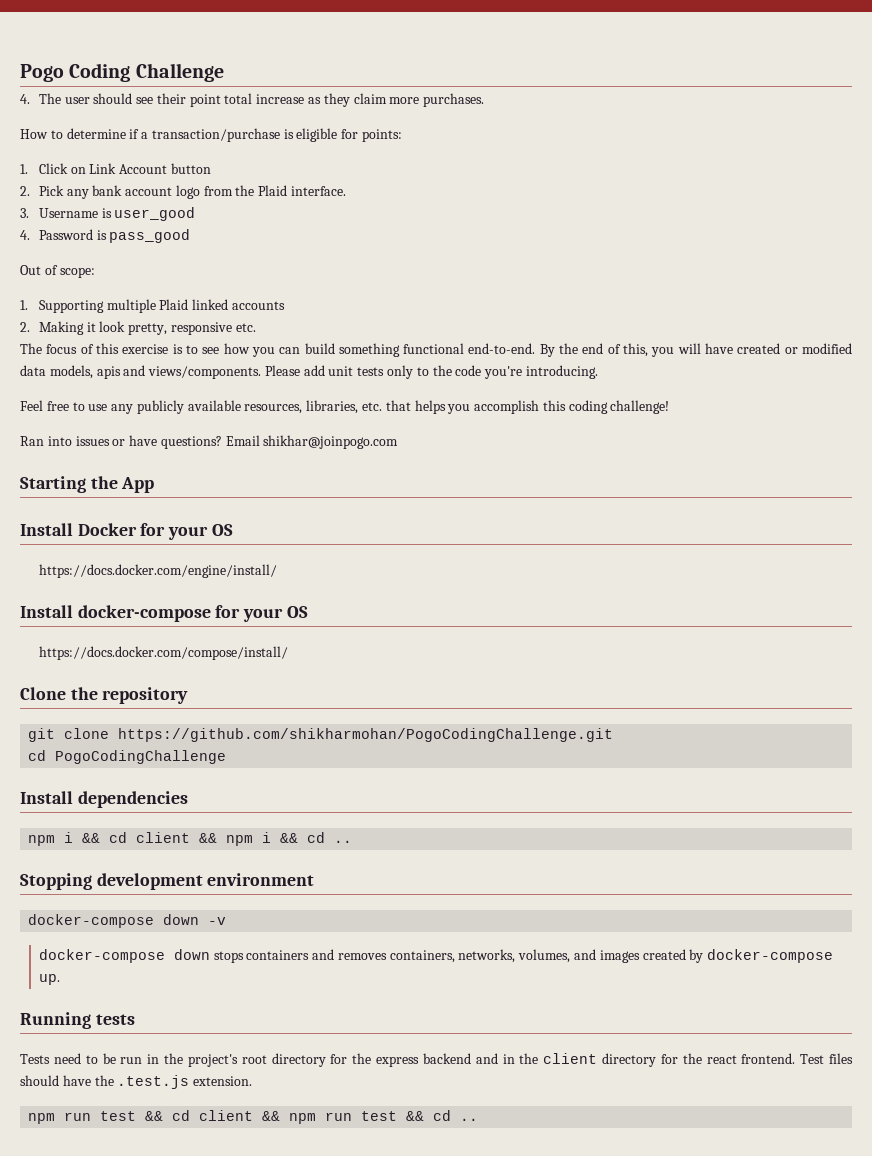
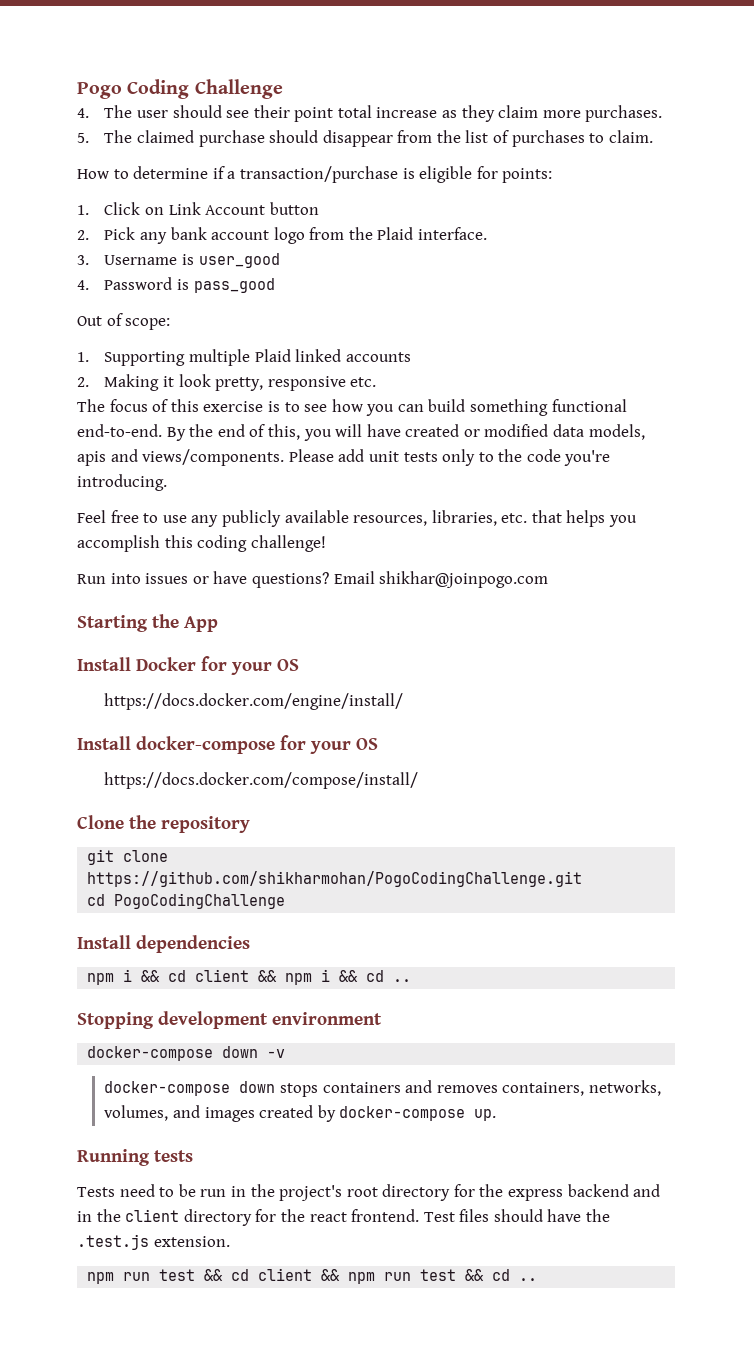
(485, 100) none -> [77,130,653,147] // 5. The claimed purchase should disappear from the list of purchases to claim.
[20,436,44,446] Ran -> [77,574,106,584] Run

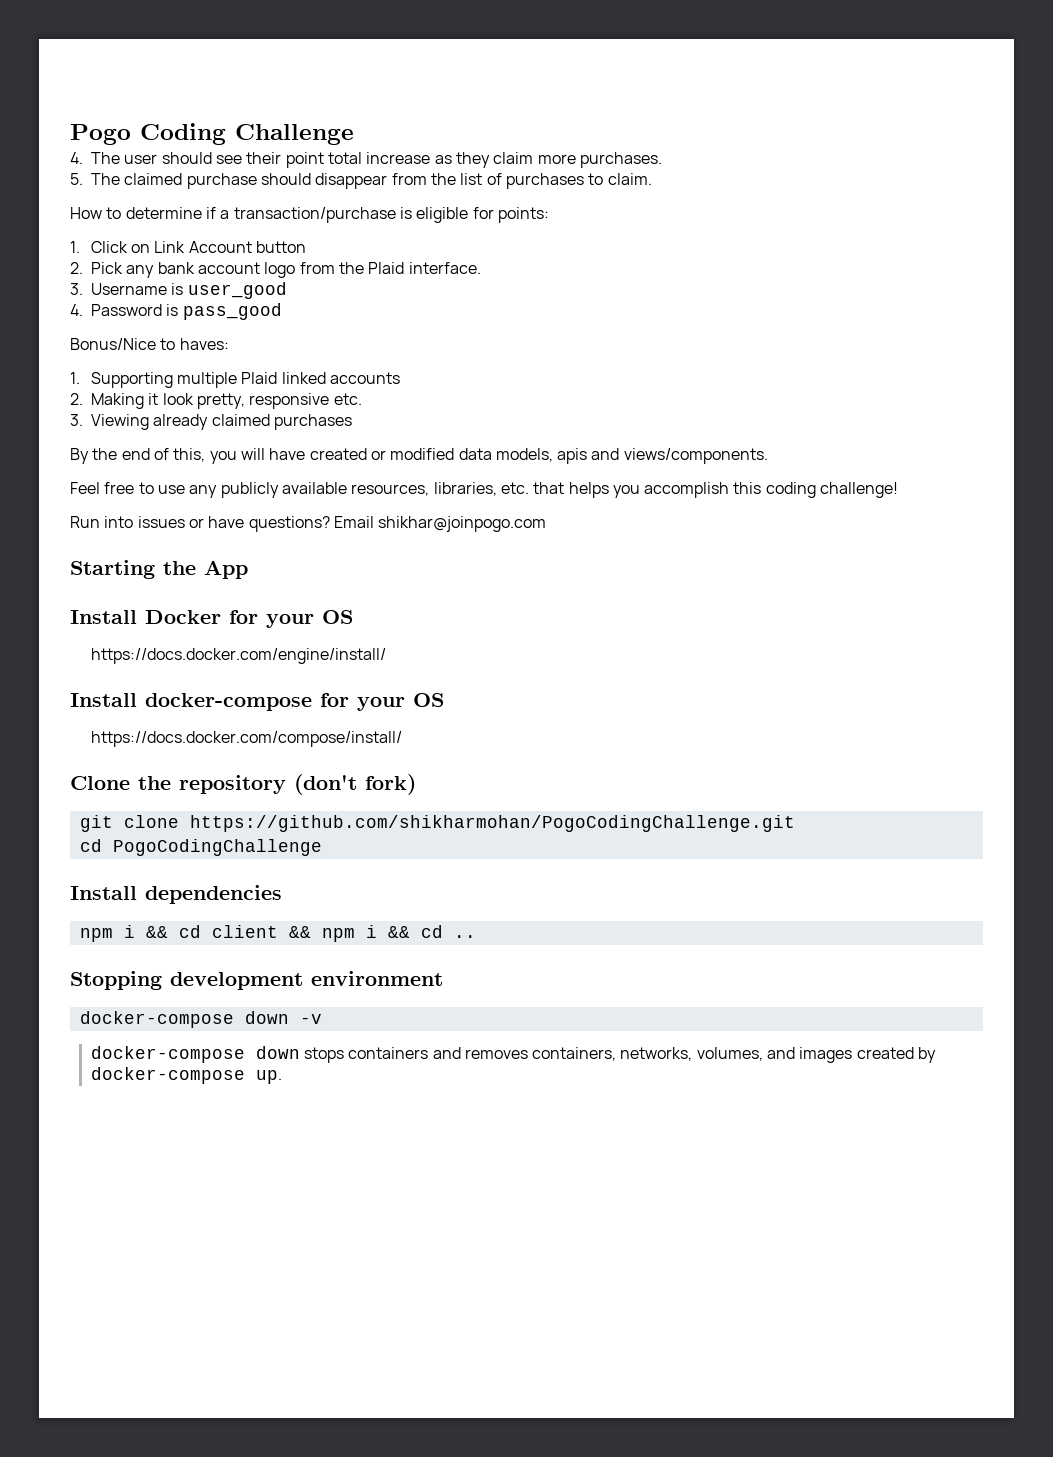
[77,313,171,330] Out of scope: -> [70,338,229,350] Bonus/Nice to haves:
[77,399,627,416] [77,424,162,437] The focus of this exercise is to see how you can build something functional end-to-end. -> [70,414,352,430] 3. Viewing already claimed purchases //
[288,449,611,466] [77,474,167,491] Please add unit tests only to the code you're introducing. -> (768, 456) none
(250, 824) none -> [294,774,416,795] (don't fork)
[77,1149,193,1166] [77,1184,661,1201] [77,1209,611,1226] [77,1234,230,1250] [87,1268,538,1284] // Running tests // Tests need to be run in the project's root directory for the express backend and in the client directory for the react frontend. Test files should have the .test.js extension. // npm run test && cd client && npm run test && cd .. -> (282, 1077) none

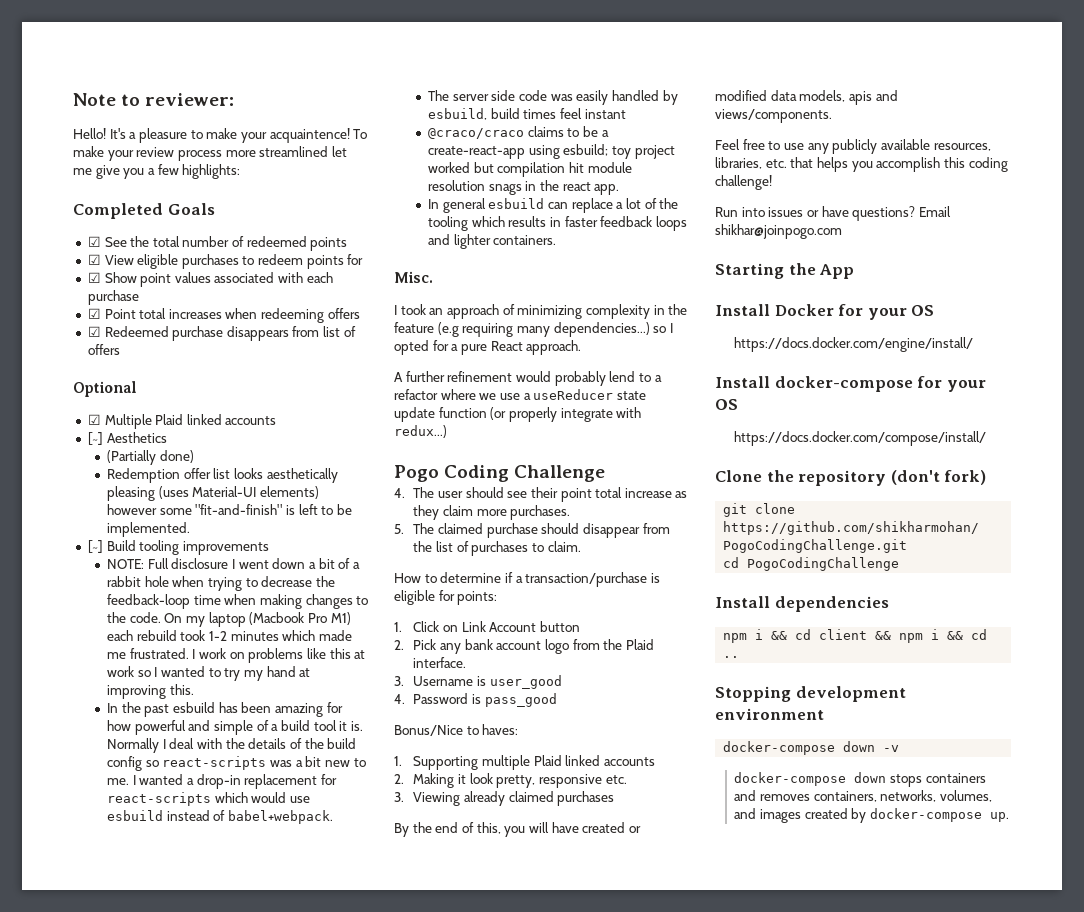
(70, 134) none -> [73,93,235,106] [73,128,368,143] [73,146,347,161] [73,164,241,179] [73,203,215,219] [87,236,348,251] [87,254,364,269] [87,272,333,287] [87,290,139,305] [87,308,360,323] [87,326,356,341] [87,344,120,355] [73,381,137,397] [87,414,277,429] [87,432,167,445] [107,450,194,465] [107,468,338,483] [107,486,320,501] [107,504,353,515] [107,522,191,537] [87,540,269,555] [107,558,360,569] [107,576,336,591] [107,594,369,609] [107,612,351,627] [107,630,353,641] [107,648,366,663] [107,666,311,681] [107,684,194,699] [107,702,343,717] [107,720,363,735] [107,738,357,753] [107,756,366,771] [107,774,338,789] [107,792,311,806] [107,810,334,824] [428,90,678,105] [428,108,626,120] [428,126,609,139] [428,144,675,159] [428,162,632,177] [428,180,620,195] [428,198,679,213] [428,216,688,231] [428,234,557,249] [394,271,433,283] [394,304,688,319] [394,322,673,337] [394,340,582,355] [394,371,662,386] [394,389,646,400] [394,407,642,422] [394,425,447,438] Note to reviewer: // Hello! It's a pleasure to make your acquaintence! To make your review process more streamlined let me give you a few highlights: // Completed Goals // ☑ See the total number of redeemed points // ☑ View eligible purchases to redeem points for // ☑ Show point values associated with each purchase // ☑ Point total increases when redeeming offers // ☑ Redeemed purchase disappears from list of offers // Optional // ☑ Multiple Plaid linked accounts // [~] Aesthetics // (Partially done) // Redemption offer list looks aesthetically pleasing (uses Material-UI elements) however some "fit-and-finish" is left to be implemented. // [~] Build tooling improvements // NOTE: Full disclosure I went down a bit of a rabbit hole when trying to decrease the feedback-loop time when making changes to the code. On my laptop (Macbook Pro M1) each rebuild took 1-2 minutes which made me frustrated. I work on problems like this at work so I wanted to try my hand at improving this. // In the past esbuild has been amazing for how powerful and simple of a build tool it is. Normally I deal with the details of the build config so react-scripts was a bit new to me. I wanted a drop-in replacement for react-scripts which would use esbuild instead of babel+webpack. // The server side code was easily handled by esbuild, build times feel instant // @craco/craco claims to be a create-react-app using esbuild; toy project worked but compilation hit module resolution snags in the react app. // In general esbuild can replace a lot of the tooling which results in faster feedback loops and lighter containers. // Misc. // I took an approach of minimizing complexity in the feature (e.g requiring many dependencies...) so I opted for a pure React approach. // A further refinement would probably lend to a refactor where we use a useReducer state update function (or properly integrate with redux...) //

